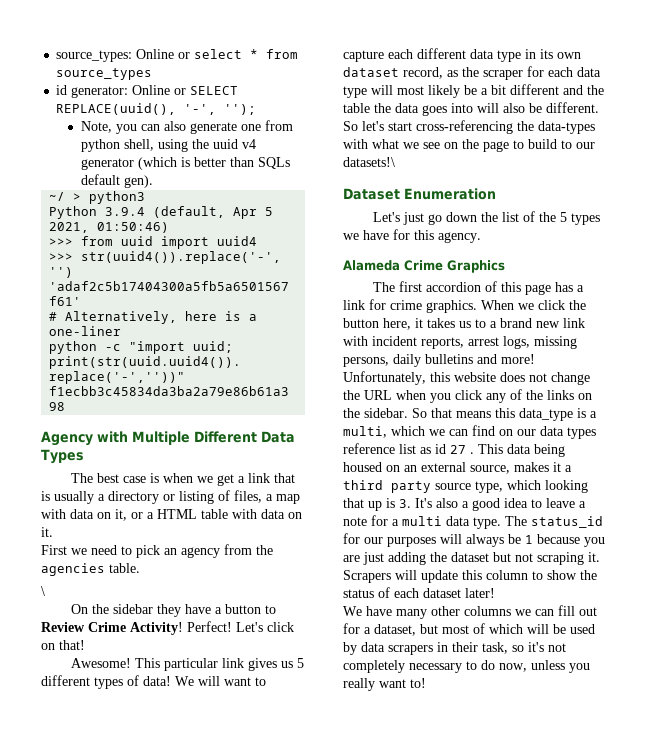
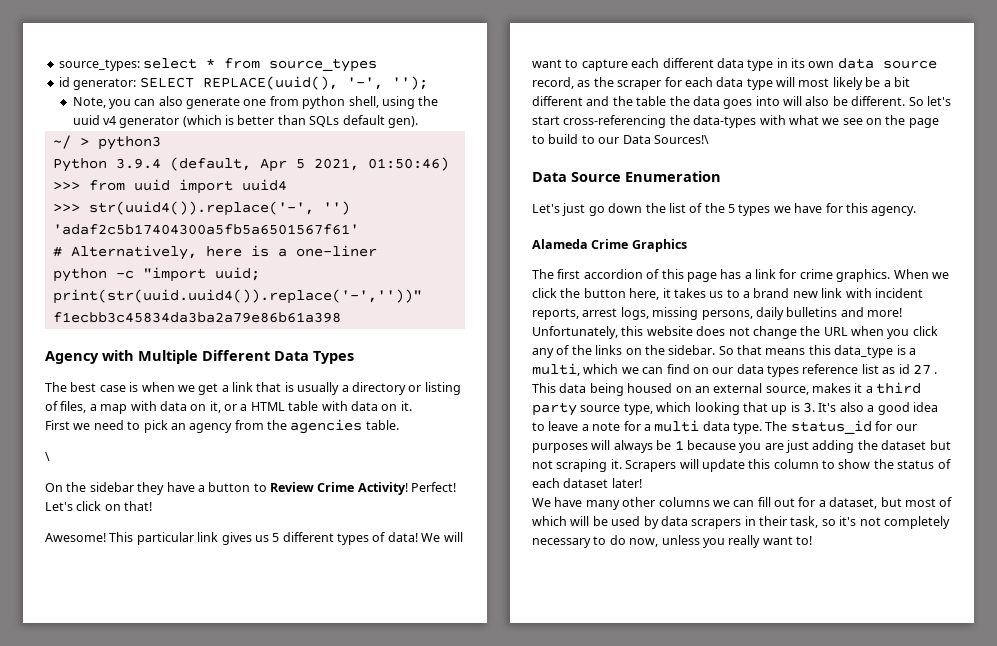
[136,49,191,59] Online or -> (140, 65) none
[132,85,187,95] Online or -> (137, 84) none
[343,67,399,77] dataset -> [837,58,937,69] data source
[343,157,395,167] [343,188,400,200] datasets!\ // Dataset -> [622,135,709,144] [532,172,621,182] Data Sources!\ // Data Source

